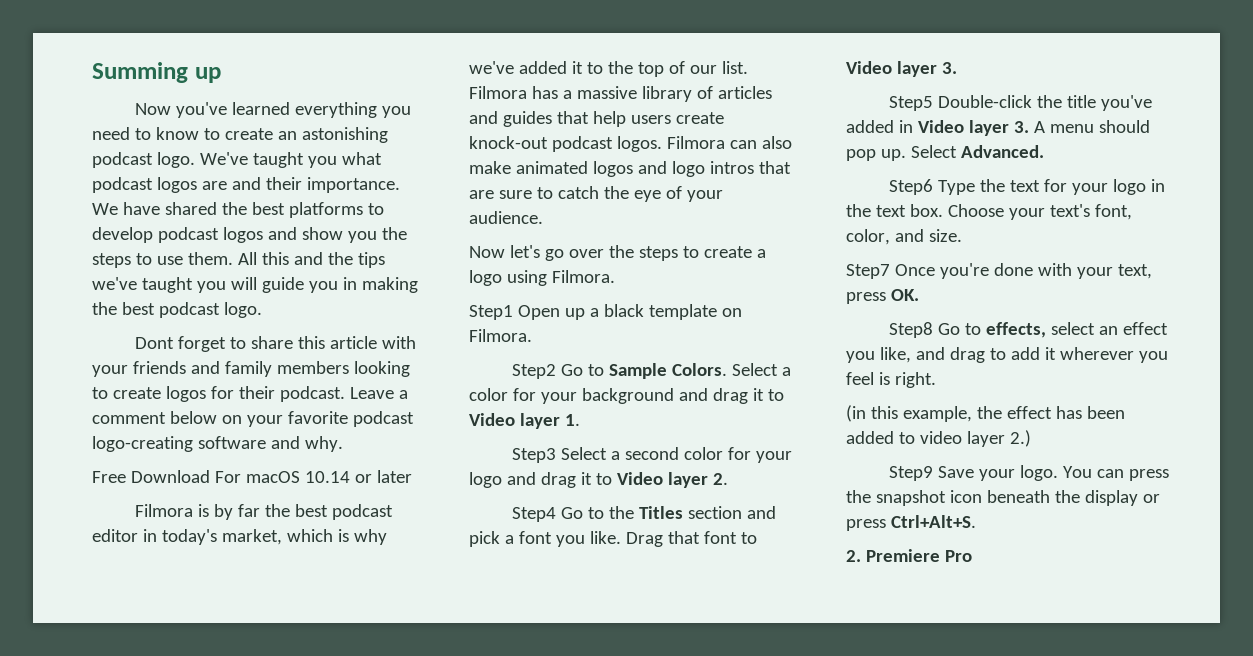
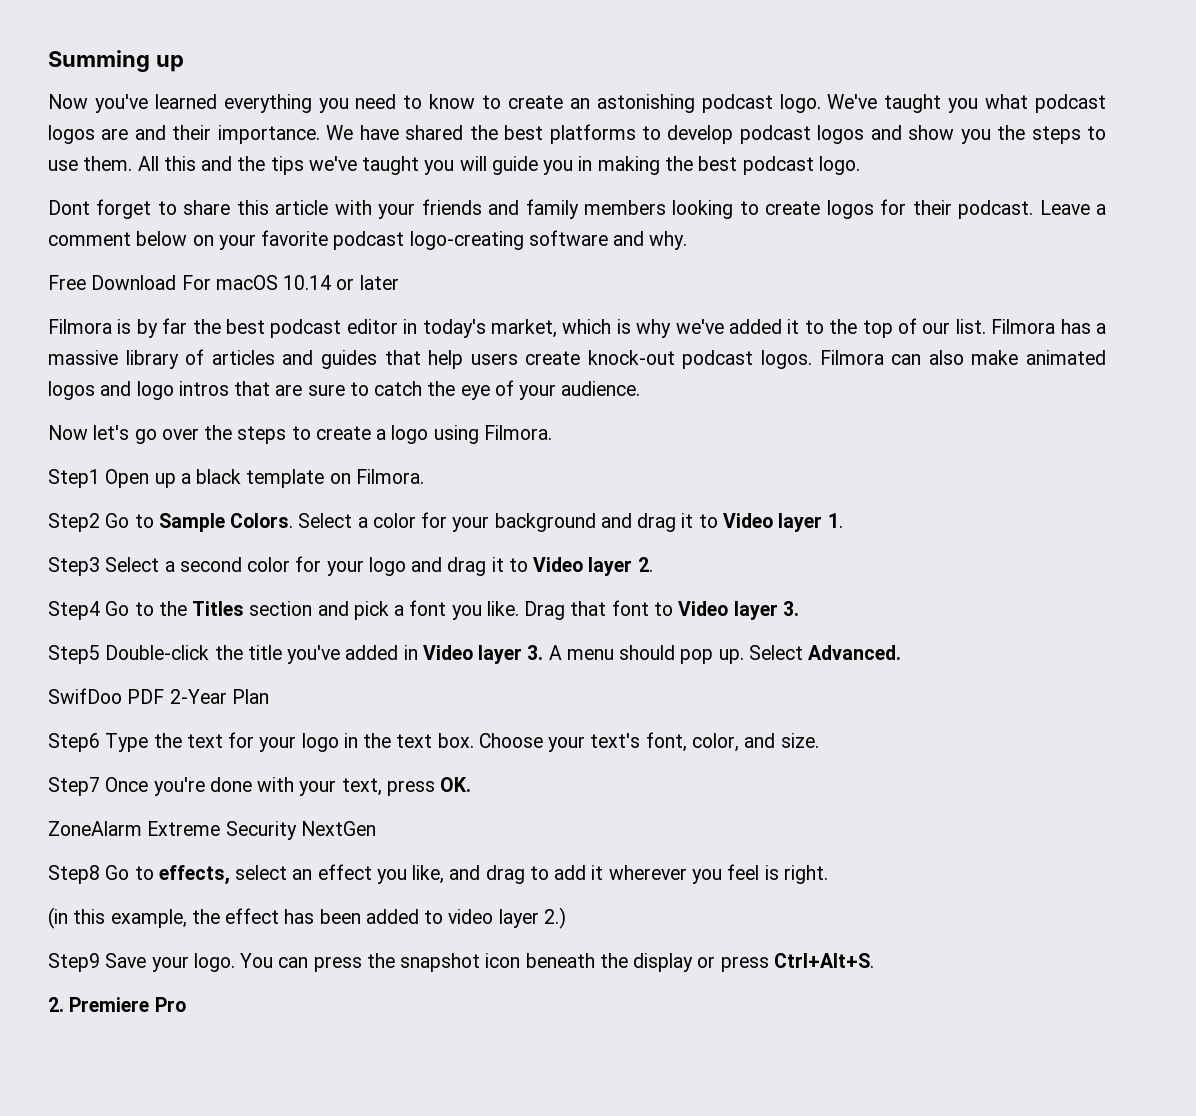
(1044, 151) none -> [48,688,269,704] // SwifDoo PDF 2-Year Plan
(919, 295) none -> [48,821,376,840] // ZoneAlarm Extreme Security NextGen

